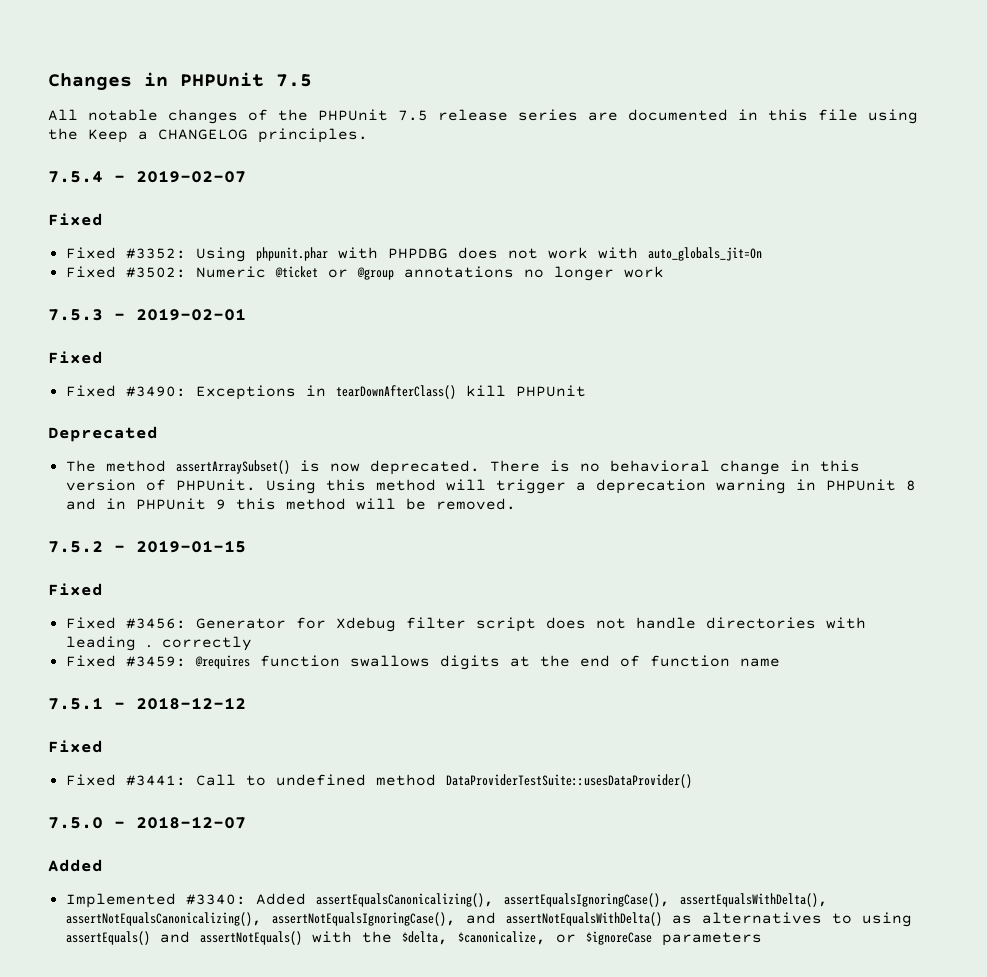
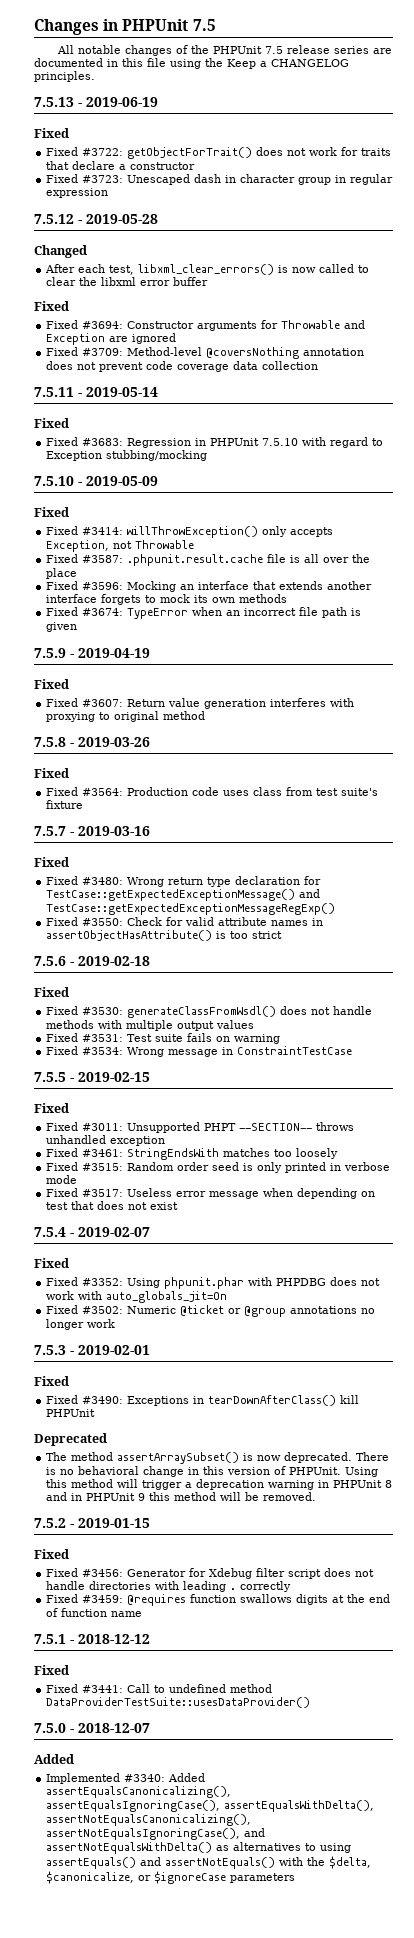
(368, 135) none -> [34,97,158,107] [34,128,69,138] [46,147,392,159] [46,161,196,170] [46,174,394,185] [46,188,109,198] [34,214,158,224] [34,245,87,258] [45,264,370,275] [46,277,209,286] [34,301,69,311] [46,320,366,331] [46,333,177,345] [46,347,365,359] [46,361,319,372] [34,387,158,397] [34,418,69,428] [46,437,384,448] [46,450,208,461] [34,476,158,486] [34,507,69,517] [46,526,334,538] [46,540,195,552] [46,554,371,566] [46,568,78,579] [46,581,373,592] [46,594,288,605] [46,607,362,619] [46,622,78,632] [34,648,150,658] [34,679,69,689] [46,698,355,709] [46,711,206,722] [34,737,150,747] [34,768,69,778] [46,787,379,796] [46,800,84,809] [34,826,150,836] [34,857,69,867] [46,876,322,887] [46,889,321,901] [46,903,336,915] [46,917,324,926] [46,930,283,941] [34,956,150,966] [34,987,69,997] [46,1006,373,1018] [46,1020,255,1031] [46,1033,281,1044] [46,1046,353,1057] [34,1072,150,1082] [34,1103,69,1113] [46,1122,355,1133] [46,1135,166,1146] [46,1148,339,1160] [46,1162,391,1173] [46,1175,78,1184] [46,1188,376,1199] [46,1201,179,1210] // 7.5.13 - 2019-06-19 // Fixed // Fixed #3722: getObjectForTrait() does not work for traits that declare a constructor // Fixed #3723: Unescaped dash in character group in regular expression // 7.5.12 - 2019-05-28 // Changed // After each test, libxml_clear_errors() is now called to clear the libxml error buffer // Fixed // Fixed #3694: Constructor arguments for Throwable and Exception are ignored // Fixed #3709: Method-level @coversNothing annotation does not prevent code coverage data collection // 7.5.11 - 2019-05-14 // Fixed // Fixed #3683: Regression in PHPUnit 7.5.10 with regard to Exception stubbing/mocking // 7.5.10 - 2019-05-09 // Fixed // Fixed #3414: willThrowException() only accepts Exception, not Throwable // Fixed #3587: .phpunit.result.cache file is all over the place // Fixed #3596: Mocking an interface that extends another interface forgets to mock its own methods // Fixed #3674: TypeError when an incorrect file path is given // 7.5.9 - 2019-04-19 // Fixed // Fixed #3607: Return value generation interferes with proxying to original method // 7.5.8 - 2019-03-26 // Fixed // Fixed #3564: Production code uses class from test suite's fixture // 7.5.7 - 2019-03-16 // Fixed // Fixed #3480: Wrong return type declaration for TestCase::getExpectedExceptionMessage() and TestCase::getExpectedExceptionMessageRegExp() // Fixed #3550: Check for valid attribute names in assertObjectHasAttribute() is too strict // 7.5.6 - 2019-02-18 // Fixed // Fixed #3530: generateClassFromWsdl() does not handle methods with multiple output values // Fixed #3531: Test suite fails on warning // Fixed #3534: Wrong message in ConstraintTestCase // 7.5.5 - 2019-02-15 // Fixed // Fixed #3011: Unsupported PHPT --SECTION-- throws unhandled exception // Fixed #3461: StringEndsWith matches too loosely // Fixed #3515: Random order seed is only printed in verbose mode // Fixed #3517: Useless error message when depending on test that does not exist

